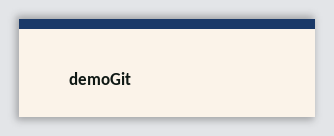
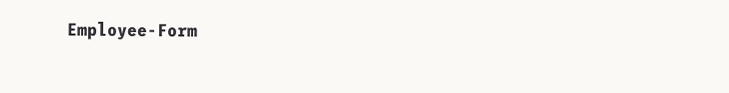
[69,72,131,85] demoGit -> [67,21,198,41] Employee-Form

